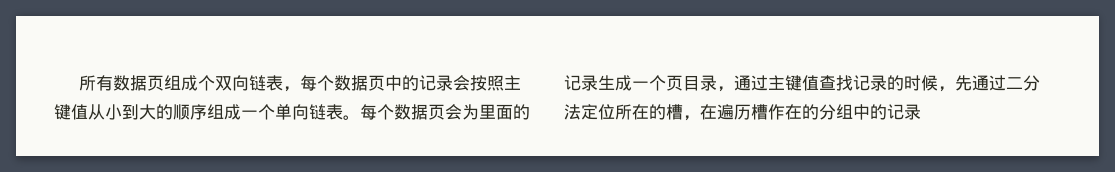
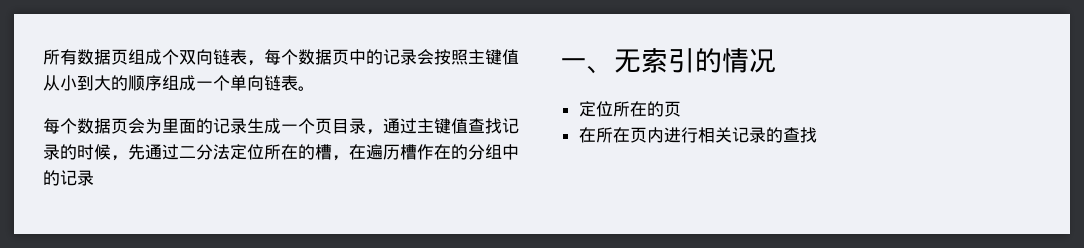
(360, 117) none -> (315, 88) //
(921, 112) none -> [560,48,776,74] [578,101,681,117] [578,127,817,143] // 一、无索引的情况 // 定位所在的页 // 在所在页内进行相关记录的查找

